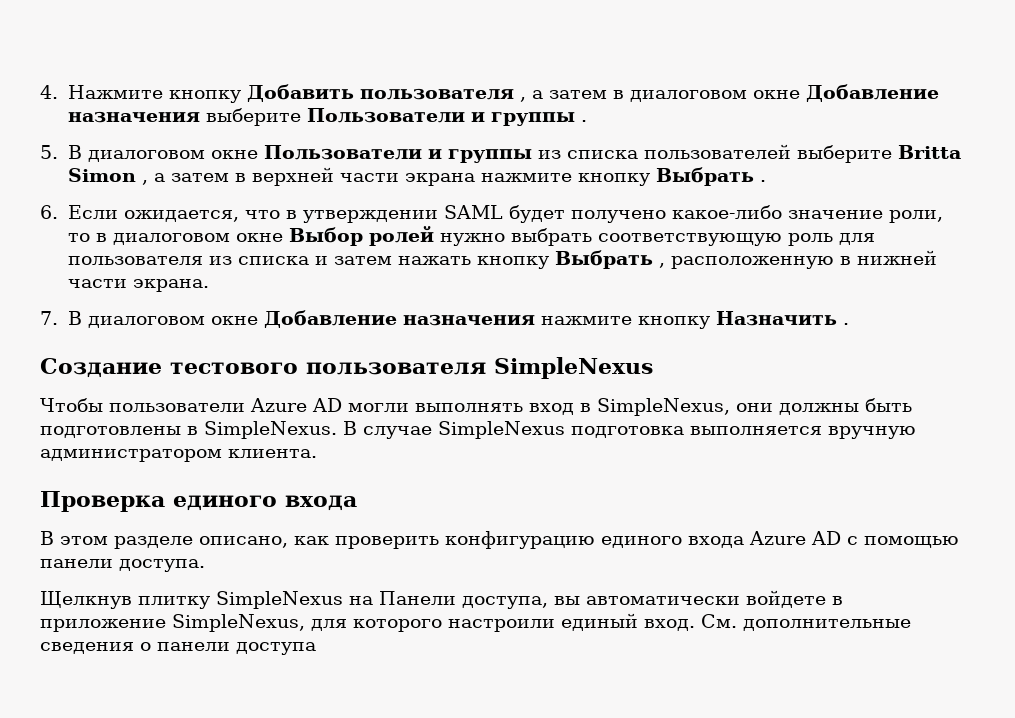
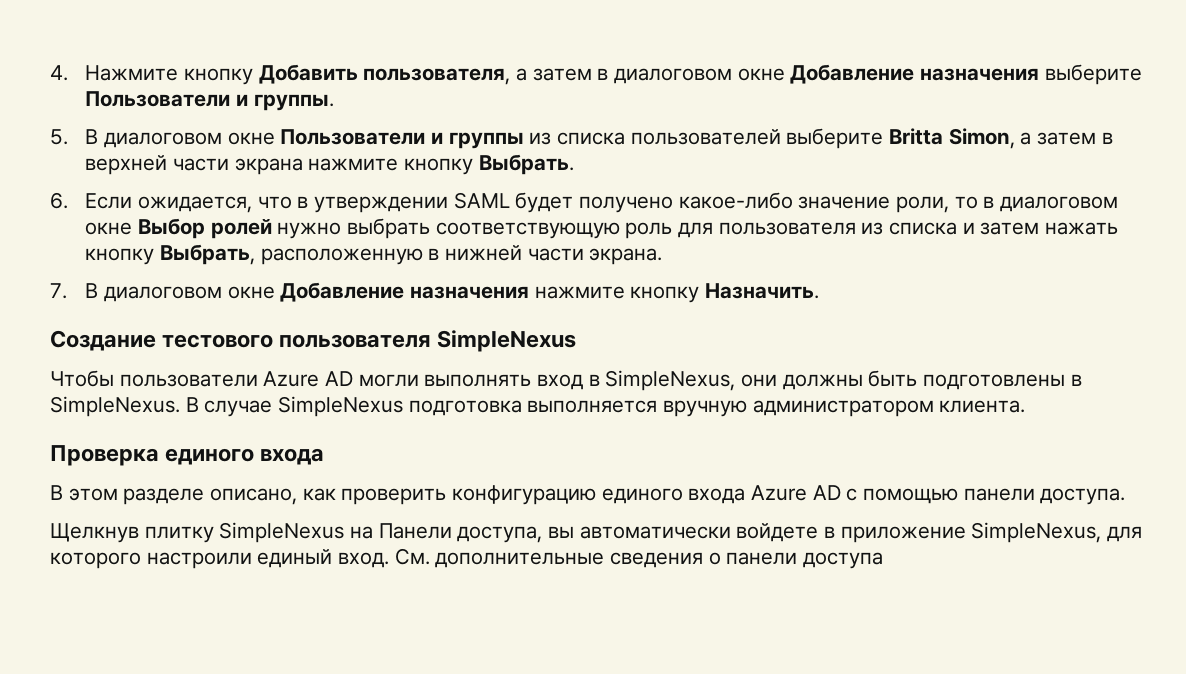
[359,88,526,102] пользователя , -> [363,68,511,85] пользователя,
[490,112,587,126] группы . -> [253,94,334,111] группы.
[67,168,148,185] Simon , -> [948,128,1015,149] Simon,
[655,167,766,186] Выбрать . -> [478,154,574,175] Выбрать.
[554,250,665,269] Выбрать , -> [159,244,255,265] Выбрать,
[715,311,849,326] Назначить . -> [704,283,819,299] Назначить.

